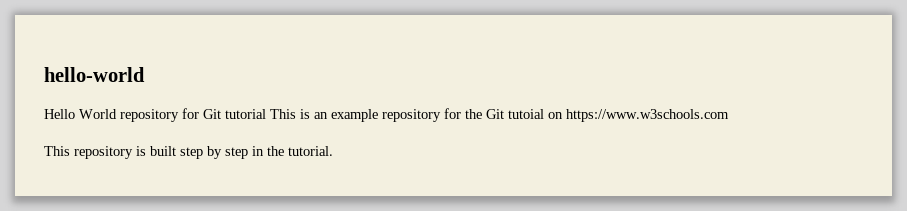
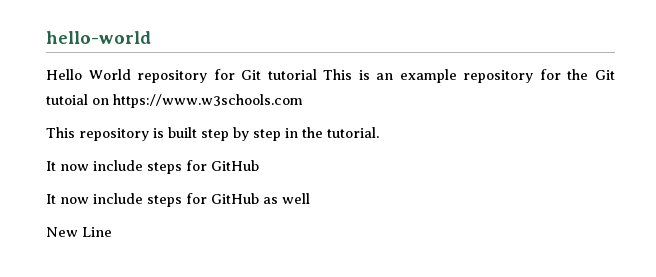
(333, 151) none -> [46,160,259,174] [46,193,310,207] [46,227,112,237] // It now include steps for GitHub // It now include steps for GitHub as well // New Line

